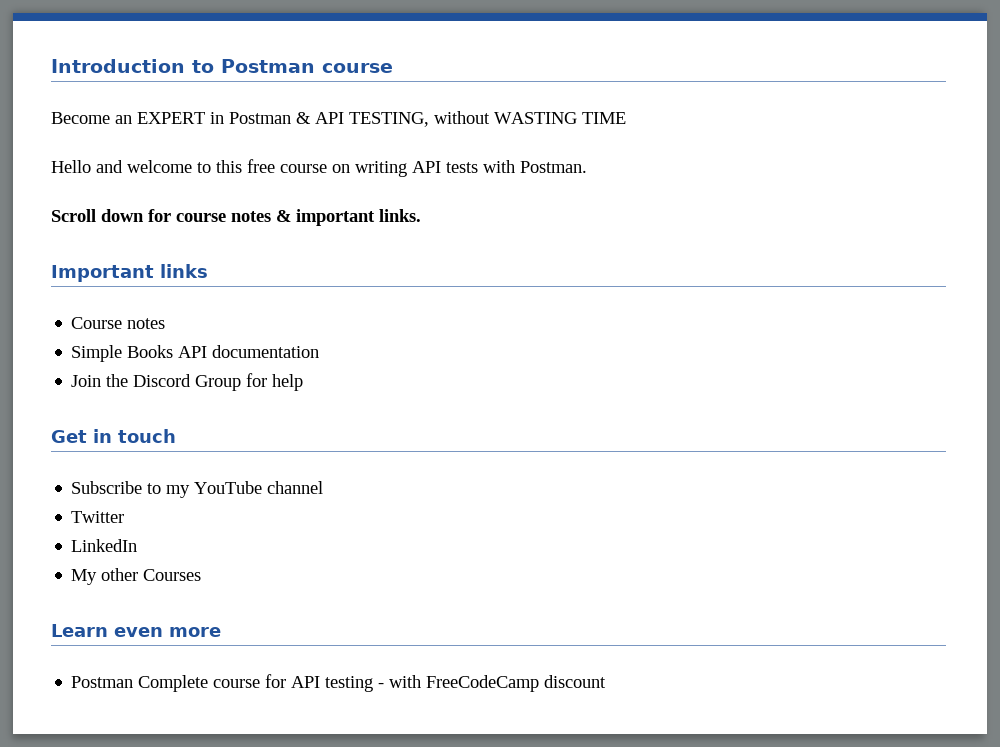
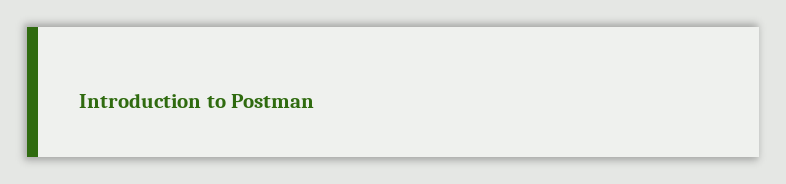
[322,63,393,73] [51,111,626,127] [51,159,587,177] [51,209,421,226] [51,264,208,282] [71,317,166,329] [71,345,320,362] [71,373,304,391] [51,429,176,443] [71,481,324,498] [71,511,125,523] [71,539,138,552] [71,568,202,585] [51,624,221,637] [71,674,607,692] course // Become an EXPERT in Postman & API TESTING, without WASTING TIME // Hello and welcome to this free course on writing API tests with Postman. // Scroll down for course notes & important links. // Important links // Course notes // Simple Books API documentation // Join the Discord Group for help // Get in touch // Subscribe to my YouTube channel // Twitter // LinkedIn // My other Courses // Learn even more // Postman Complete course for API testing - with FreeCodeCamp discount -> (315, 101) none

